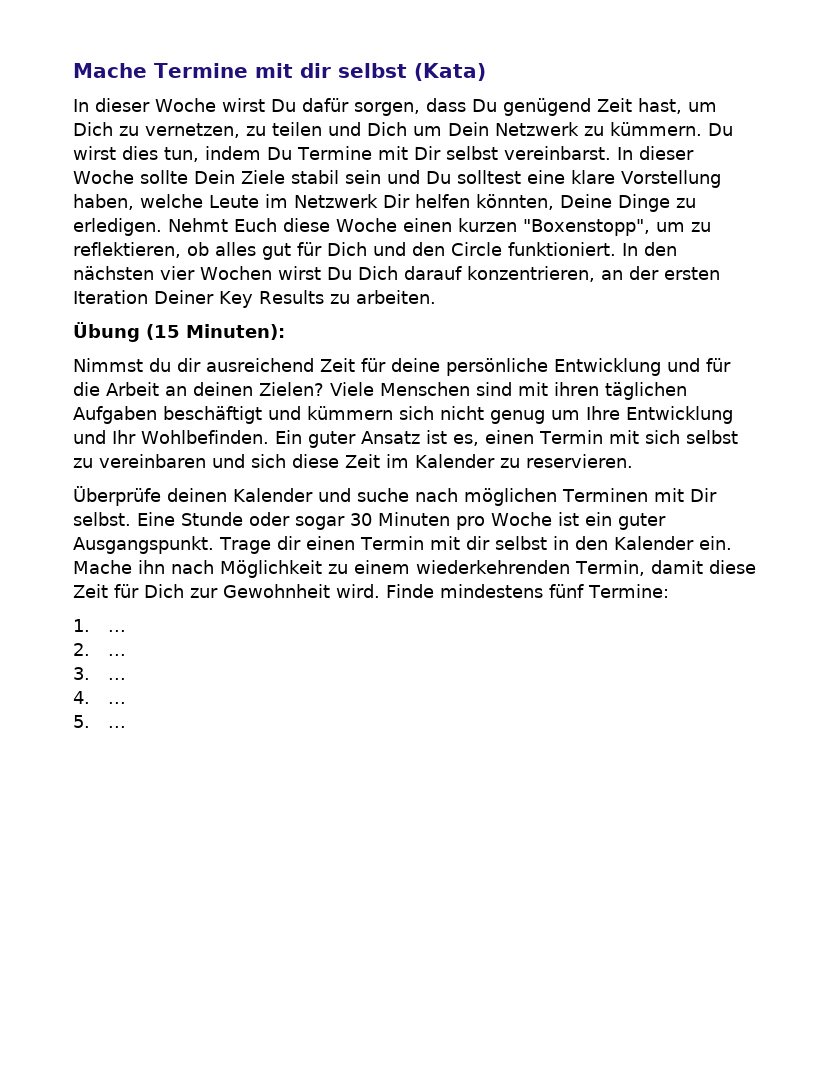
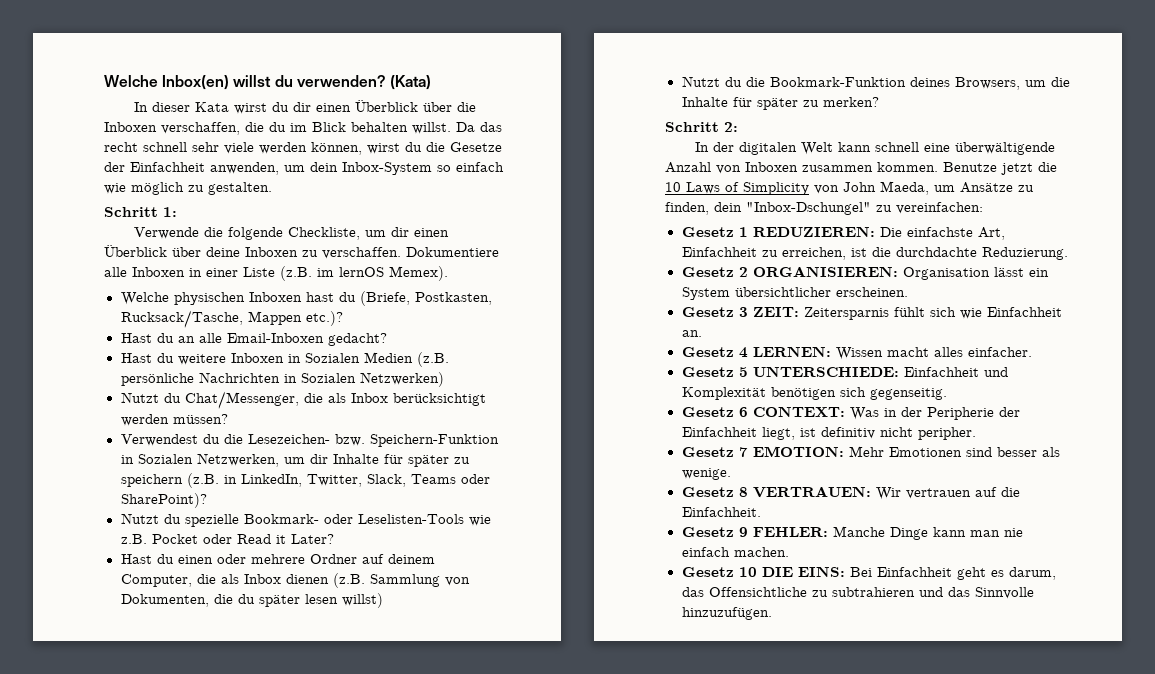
[73,63,486,81] [73,98,717,116] [73,122,733,138] [73,146,694,162] [73,170,721,188] [73,194,696,212] [73,218,711,236] [73,242,677,260] [73,266,720,282] [73,290,436,308] [73,322,285,342] [73,358,731,376] [73,382,687,400] [73,406,733,424] [73,430,738,448] [73,454,633,468] [73,486,717,506] [73,512,666,530] [73,536,732,554] [73,560,756,578] [73,584,669,598] [73,619,126,632] [73,643,126,656] [73,667,126,680] [73,691,126,704] [73,715,126,728] Mache Termine mit dir selbst (Kata) // In dieser Woche wirst Du dafür sorgen, dass Du genügend Zeit hast, um Dich zu vernetzen, zu teilen und Dich um Dein Netzwerk zu kümmern. Du wirst dies tun, indem Du Termine mit Dir selbst vereinbarst. In dieser Woche sollte Dein Ziele stabil sein und Du solltest eine klare Vorstellung haben, welche Leute im Netzwerk Dir helfen könnten, Deine Dinge zu erledigen. Nehmt Euch diese Woche einen kurzen "Boxenstopp", um zu reflektieren, ob alles gut für Dich und den Circle funktioniert. In den nächsten vier Wochen wirst Du Dich darauf konzentrieren, an der ersten Iteration Deiner Key Results zu arbeiten. // Übung (15 Minuten): // Nimmst du dir ausreichend Zeit für deine persönliche Entwicklung und für die Arbeit an deinen Zielen? Viele Menschen sind mit ihren täglichen Aufgaben beschäftigt und kümmern sich nicht genug um Ihre Entwicklung und Ihr Wohlbefinden. Ein guter Ansatz ist es, einen Termin mit sich selbst zu vereinbaren und sich diese Zeit im Kalender zu reservieren. // Überprüfe deinen Kalender und suche nach möglichen Terminen mit Dir selbst. Eine Stunde oder sogar 30 Minuten pro Woche ist ein guter Ausgangspunkt. Trage dir einen Termin mit dir selbst in den Kalender ein. Mache ihn nach Möglichkeit zu einem wiederkehrenden Termin, damit diese Zeit für Dich zur Gewohnheit wird. Finde mindestens fünf Termine: // 1. ... // 2. ... // 3. ... // 4. ... // 5. ... -> [104,75,431,90] [134,100,477,114] [104,122,502,135] [104,142,502,155] [104,162,504,175] [104,182,272,195] [104,207,177,217] [134,227,450,240] [104,245,499,259] [104,266,448,281] [120,291,492,306] [120,310,343,328] [120,333,387,346] [120,352,449,367] [120,372,444,387] [120,391,486,409] [120,414,228,426] [120,434,499,447] [120,453,470,467] [120,473,490,488] [120,493,207,508] [120,513,491,527] [120,534,334,544] [120,554,435,564] [120,573,470,588] [120,593,383,608] [681,76,1070,90] [681,97,879,110] [665,122,738,132] [695,142,1056,155] [665,162,1057,175] [665,181,1034,195] [665,202,983,215] [681,226,1005,240] [681,247,1068,260] [681,266,1049,280] [681,287,908,300] [681,307,1062,320] [681,330,702,337] [681,346,1032,360] [681,366,1008,377] [681,387,947,400] [681,406,1020,420] [681,427,976,440] [681,446,1060,457] [681,468,731,480] [681,486,1020,500] [681,507,761,517] [681,526,1023,540] [681,547,789,557] [681,566,1056,580] [681,587,1034,599] [681,607,772,620] Welche Inbox(en) willst du verwenden? (Kata) // In dieser Kata wirst du dir einen Überblick über die Inboxen verschaffen, die du im Blick behalten willst. Da das recht schnell sehr viele werden können, wirst du die Gesetze der Einfachheit anwenden, um dein Inbox-System so einfach wie möglich zu gestalten. // Schritt 1: // Verwende die folgende Checkliste, um dir einen Überblick über deine Inboxen zu verschaffen. Dokumentiere alle Inboxen in einer Liste (z.B. im lernOS Memex). // Welche physischen Inboxen hast du (Briefe, Postkasten, Rucksack/Tasche, Mappen etc.)? // Hast du an alle Email-Inboxen gedacht? // Hast du weitere Inboxen in Sozialen Medien (z.B. persönliche Nachrichten in Sozialen Netzwerken) // Nutzt du Chat/Messenger, die als Inbox berücksichtigt werden müssen? // Verwendest du die Lesezeichen- bzw. Speichern-Funktion in Sozialen Netzwerken, um dir Inhalte für später zu speichern (z.B. in LinkedIn, Twitter, Slack, Teams oder SharePoint)? // Nutzt du spezielle Bookmark- oder Leselisten-Tools wie z.B. Pocket oder Read it Later? // Hast du einen oder mehrere Ordner auf deinem Computer, die als Inbox dienen (z.B. Sammlung von Dokumenten, die du später lesen willst) // Nutzt du die Bookmark-Funktion deines Browsers, um die Inhalte für später zu merken? // Schritt 2: // In der digitalen Welt kann schnell eine überwältigende Anzahl von Inboxen zusammen kommen. Benutze jetzt die 10 Laws of Simplicity von John Maeda, um Ansätze zu finden, dein "Inbox-Dschungel" zu vereinfachen: // Gesetz 1 REDUZIEREN: Die einfachste Art, Einfachheit zu erreichen, ist die durchdachte Reduzierung. // Gesetz 2 ORGANISIEREN: Organisation lässt ein System übersichtlicher erscheinen. // Gesetz 3 ZEIT: Zeitersparnis fühlt sich wie Einfachheit an. // Gesetz 4 LERNEN: Wissen macht alles einfacher. // Gesetz 5 UNTERSCHIEDE: Einfachheit und Komplexität benötigen sich gegenseitig. // Gesetz 6 CONTEXT: Was in der Peripherie der Einfachheit liegt, ist definitiv nicht peripher. // Gesetz 7 EMOTION: Mehr Emotionen sind besser als wenige. // Gesetz 8 VERTRAUEN: Wir vertrauen auf die Einfachheit. // Gesetz 9 FEHLER: Manche Dinge kann man nie einfach machen. // Gesetz 10 DIE EINS: Bei Einfachheit geht es darum, das Offensichtliche zu subtrahieren und das Sinnvolle hinzuzufügen.

